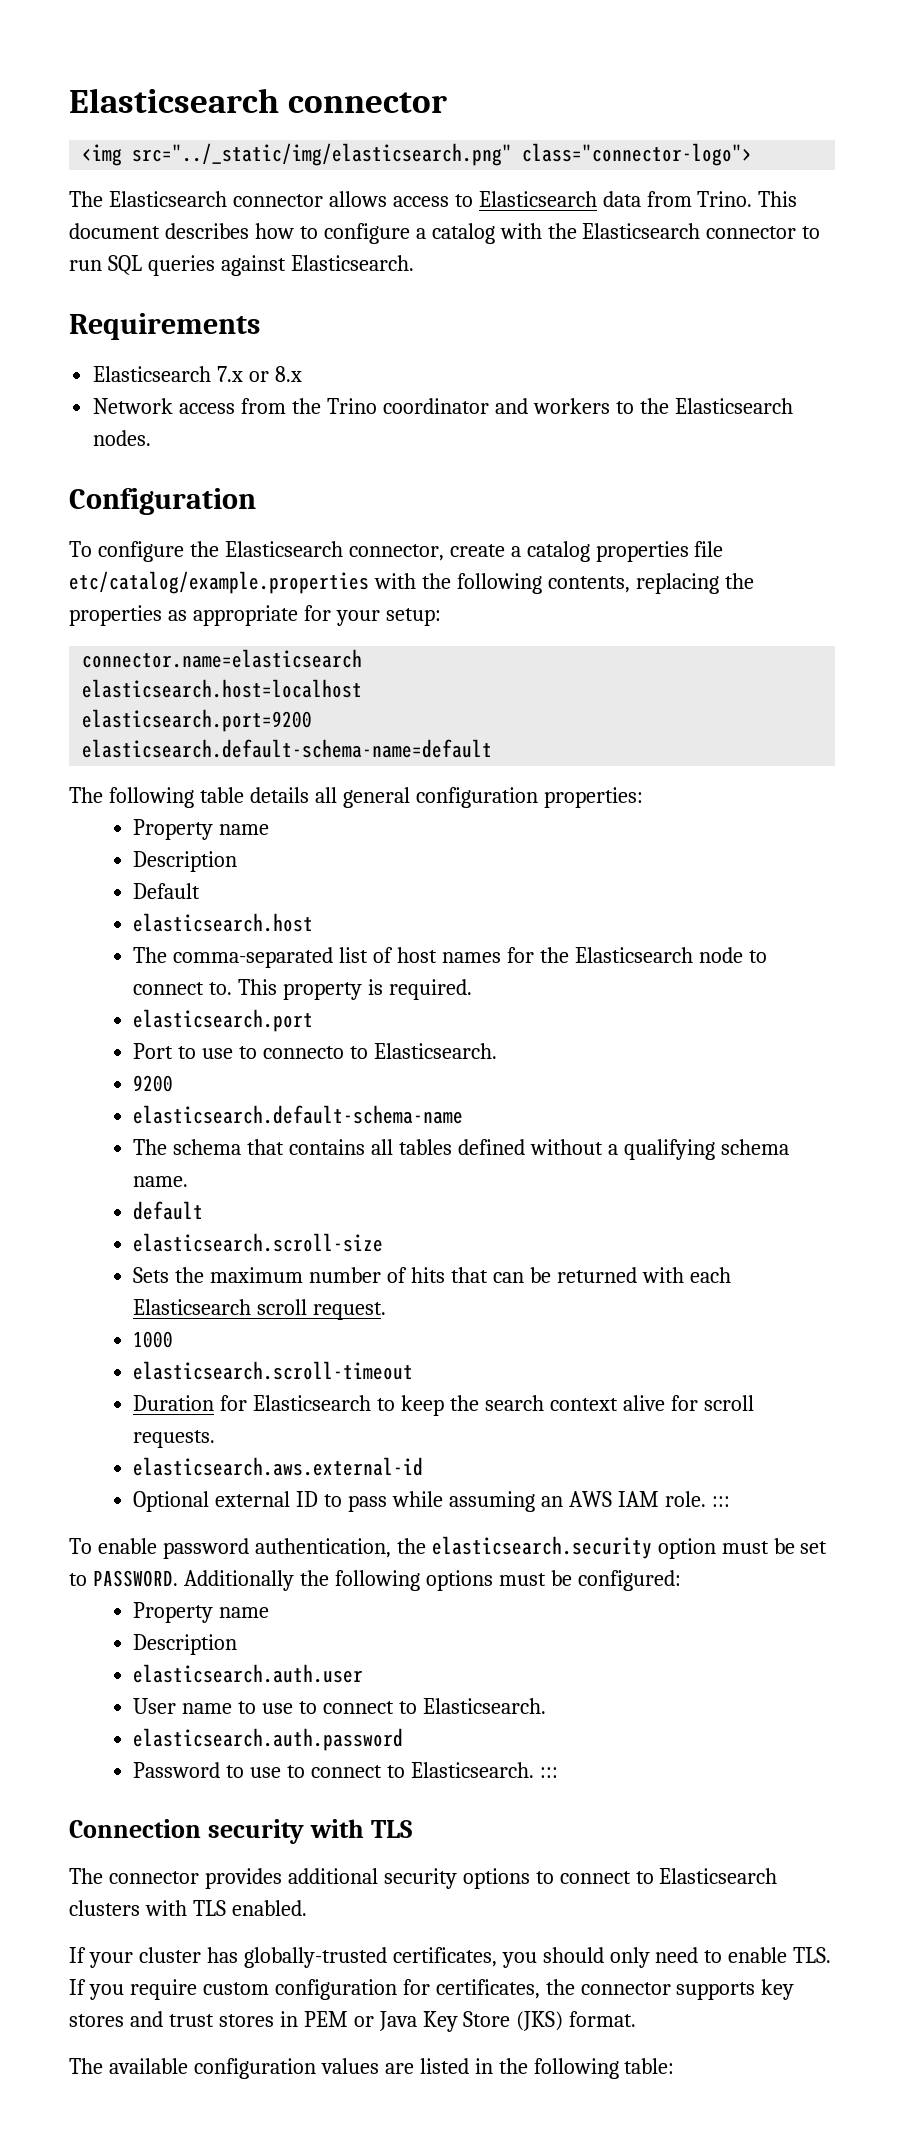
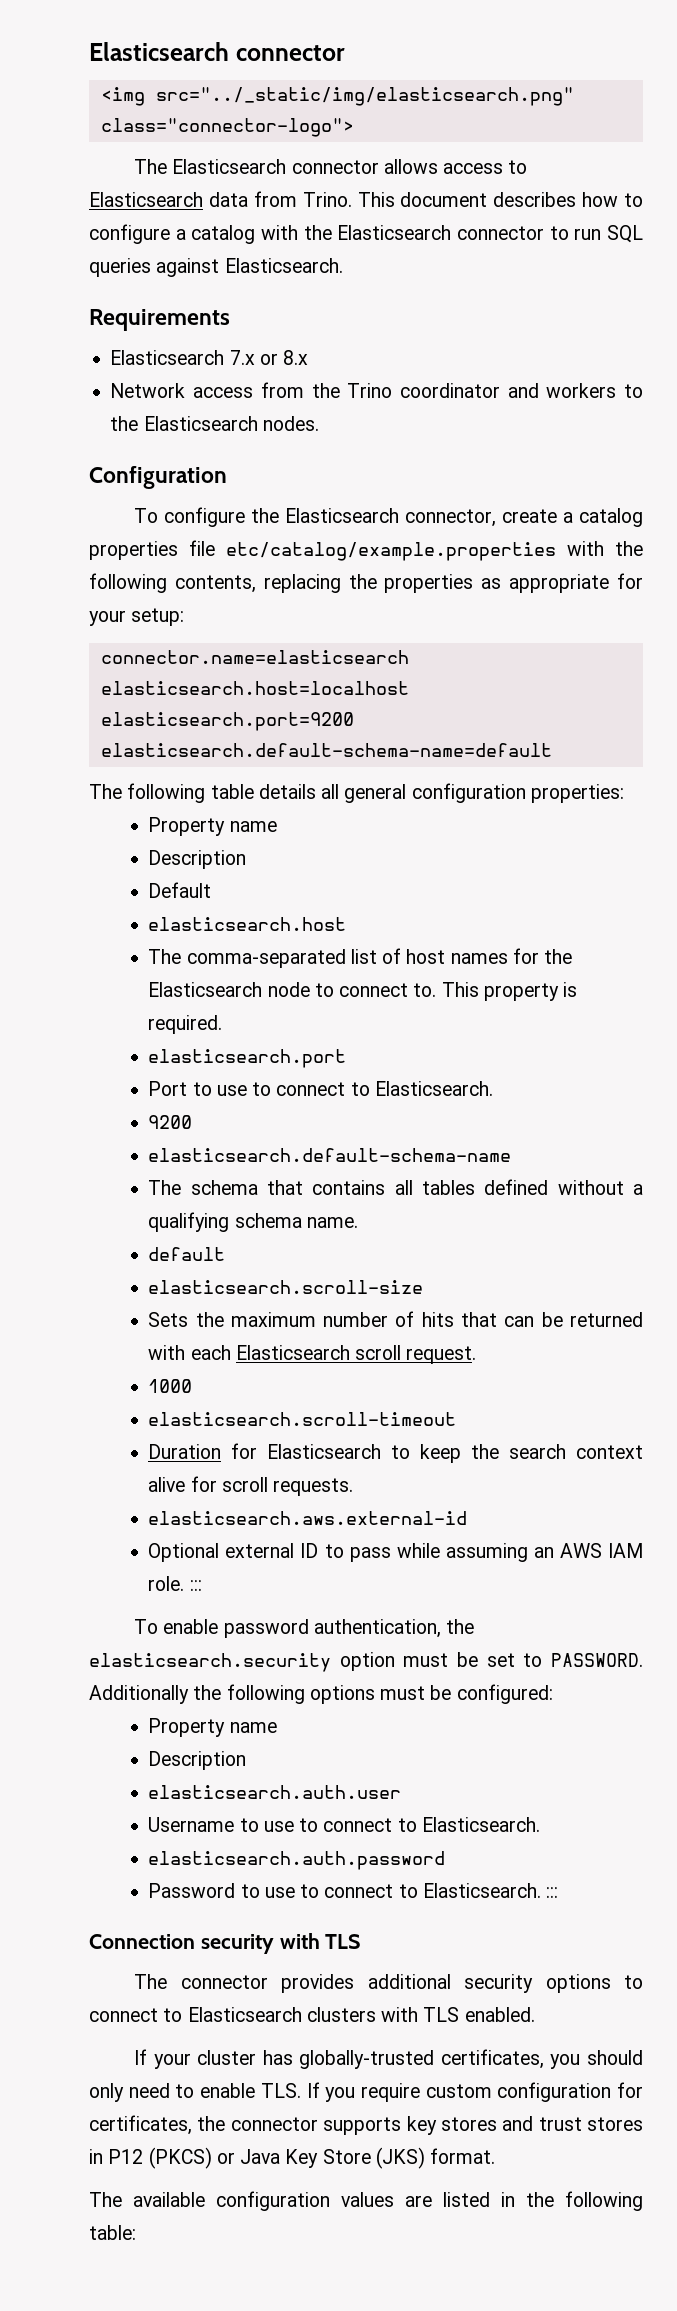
[263,1046,345,1059] connecto -> [276,1082,346,1096] connect
[133,1698,233,1714] User name -> [148,1817,235,1832] Username
[303,2011,348,2027] PEM -> [108,2147,212,2169] P12 (PKCS)

